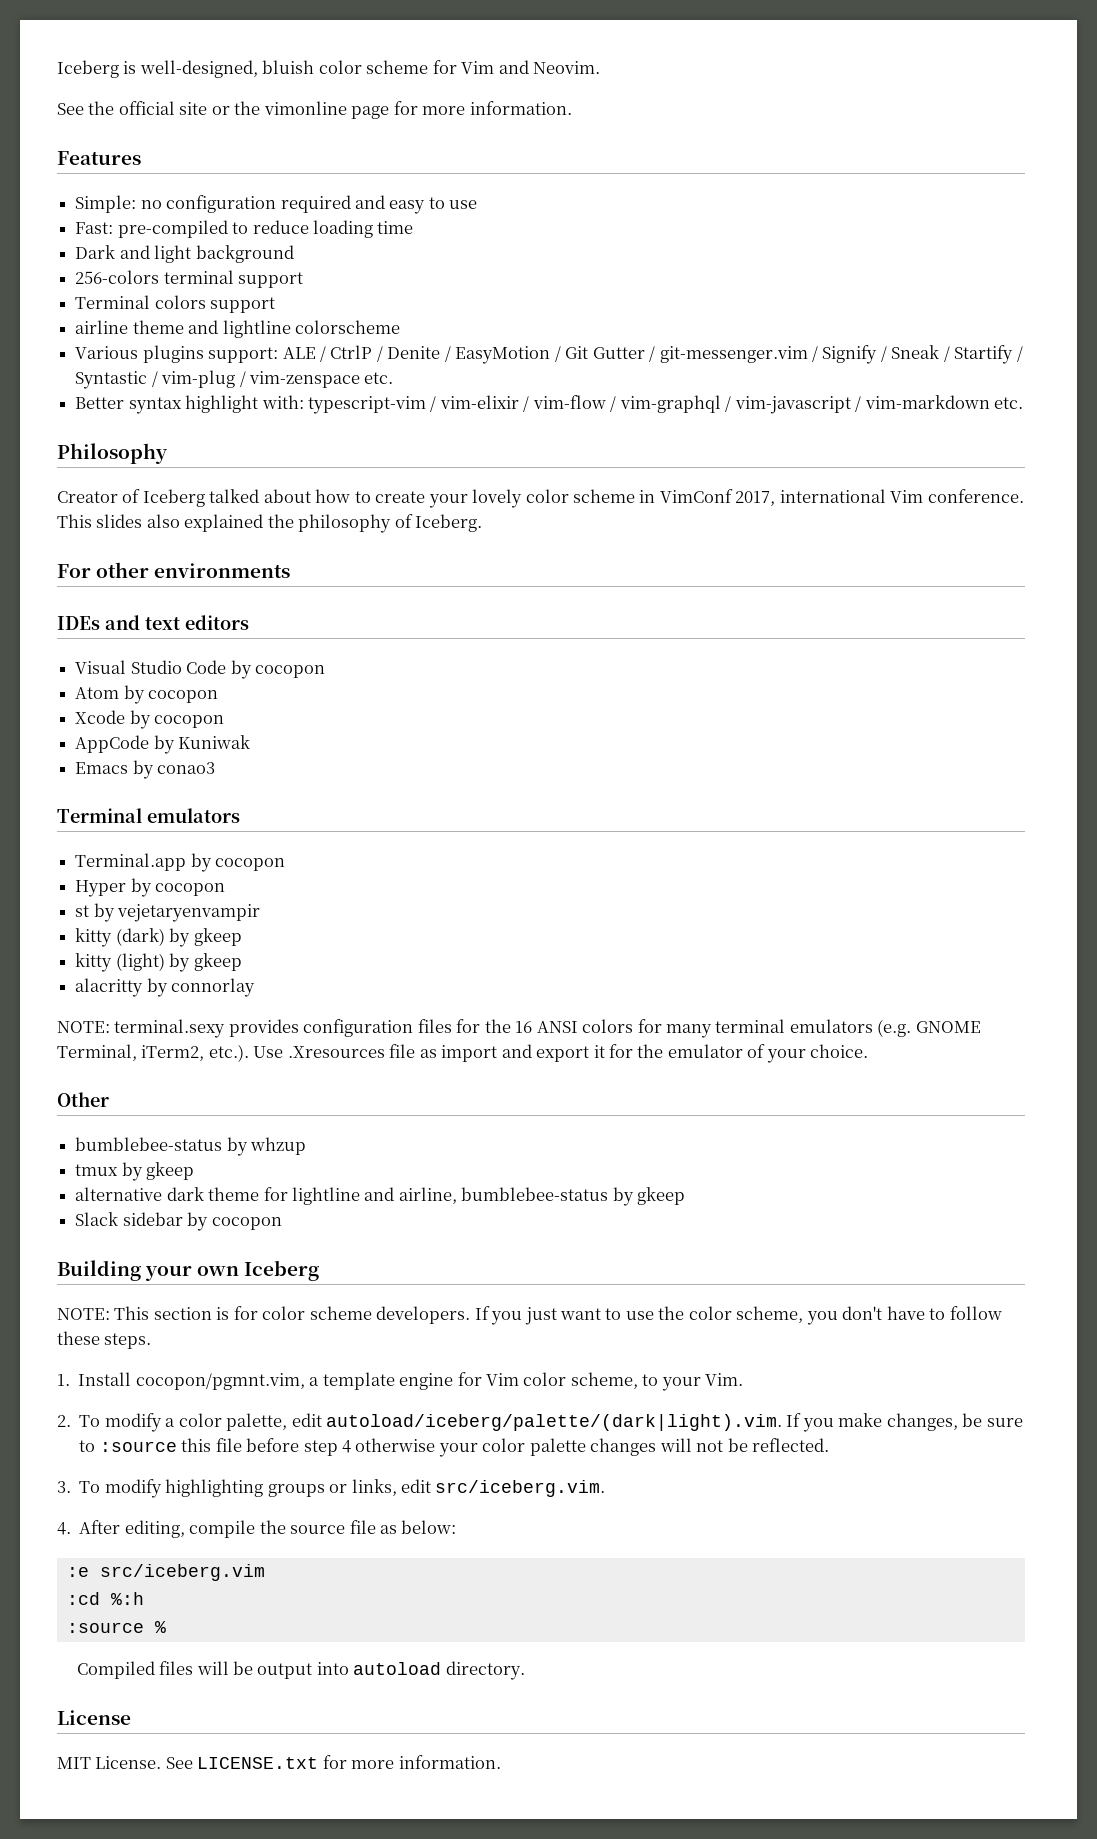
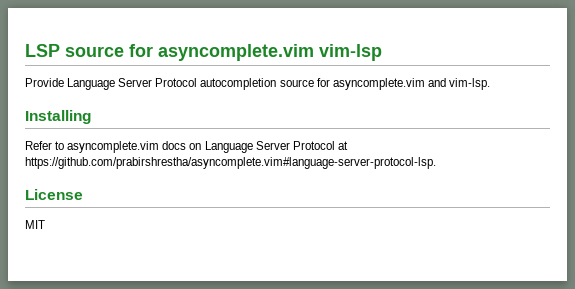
[57,60,601,78] [57,101,572,119] [57,151,141,165] [75,195,478,214] [75,220,414,238] [75,245,294,263] [75,270,304,288] [75,295,276,313] [75,320,400,338] [75,345,1023,364] [75,370,394,389] [75,395,1023,414] [57,443,168,464] [57,489,1024,508] [57,514,483,533] [57,562,291,578] [57,615,249,630] [75,660,325,679] [75,685,219,704] [75,710,225,729] [75,735,251,754] [75,760,216,779] [57,808,240,823] [75,853,286,872] [75,878,226,897] [75,903,261,922] [75,928,242,947] [75,953,242,972] [75,978,256,997] [57,1019,981,1038] [57,1044,869,1063] [57,1092,109,1107] [75,1137,307,1156] [75,1162,195,1181] [75,1187,686,1206] [75,1212,282,1231] [57,1260,320,1281] [57,1306,1002,1325] [57,1331,152,1349] [57,1372,744,1391] [57,1413,1023,1432] [79,1438,830,1457] [57,1479,606,1498] [57,1520,457,1538] [66,1564,265,1581] [66,1592,144,1605] [66,1621,166,1633] [76,1661,525,1680] [57,1710,131,1725] [57,1755,501,1769] Iceberg is well-designed, bluish color scheme for Vim and Neovim. // See the official site or the vimonline page for more information. // Features // Simple: no configuration required and easy to use // Fast: pre-compiled to reduce loading time // Dark and light background // 256-colors terminal support // Terminal colors support // airline theme and lightline colorscheme // Various plugins support: ALE / CtrlP / Denite / EasyMotion / Git Gutter / git-messenger.vim / Signify / Sneak / Startify / Syntastic / vim-plug / vim-zenspace etc. // Better syntax highlight with: typescript-vim / vim-elixir / vim-flow / vim-graphql / vim-javascript / vim-markdown etc. // Philosophy // Creator of Iceberg talked about how to create your lovely color scheme in VimConf 2017, international Vim conference. This slides also explained the philosophy of Iceberg. // For other environments // IDEs and text editors // Visual Studio Code by cocopon // Atom by cocopon // Xcode by cocopon // AppCode by Kuniwak // Emacs by conao3 // Terminal emulators // Terminal.app by cocopon // Hyper by cocopon // st by vejetaryenvampir // kitty (dark) by gkeep // kitty (light) by gkeep // alacritty by connorlay // NOTE: terminal.sexy provides configuration files for the 16 ANSI colors for many terminal emulators (e.g. GNOME Terminal, iTerm2, etc.). Use .Xresources file as import and export it for the emulator of your choice. // Other // bumblebee-status by whzup // tmux by gkeep // alternative dark theme for lightline and airline, bumblebee-status by gkeep // Slack sidebar by cocopon // Building your own Iceberg // NOTE: This section is for color scheme developers. If you just want to use the color scheme, you don't have to follow these steps. // 1. Install cocopon/pgmnt.vim, a template engine for Vim color scheme, to your Vim. // 2. To modify a color palette, edit autoload/iceberg/palette/(dark|light).vim. If you make changes, be sure to :source this file before step 4 otherwise your color palette changes will not be reflected. // 3. To modify highlighting groups or links, edit src/iceberg.vim. // 4. After editing, compile the source file as below: // :e src/iceberg.vim // :cd %:h // :source % // Compiled files will be output into autoload directory. // License // MIT License. See LICENSE.txt for more information. -> [25,44,382,61] [25,78,490,90] [25,110,91,124] [25,141,348,153] [25,157,436,169] [25,189,83,200] [25,220,45,229] LSP source for asyncomplete.vim vim-lsp // Provide Language Server Protocol autocompletion source for asyncomplete.vim and vim-lsp. // Installing // Refer to asyncomplete.vim docs on Language Server Protocol at https://github.com/prabirshrestha/asyncomplete.vim#language-server-protocol-lsp. // License // MIT

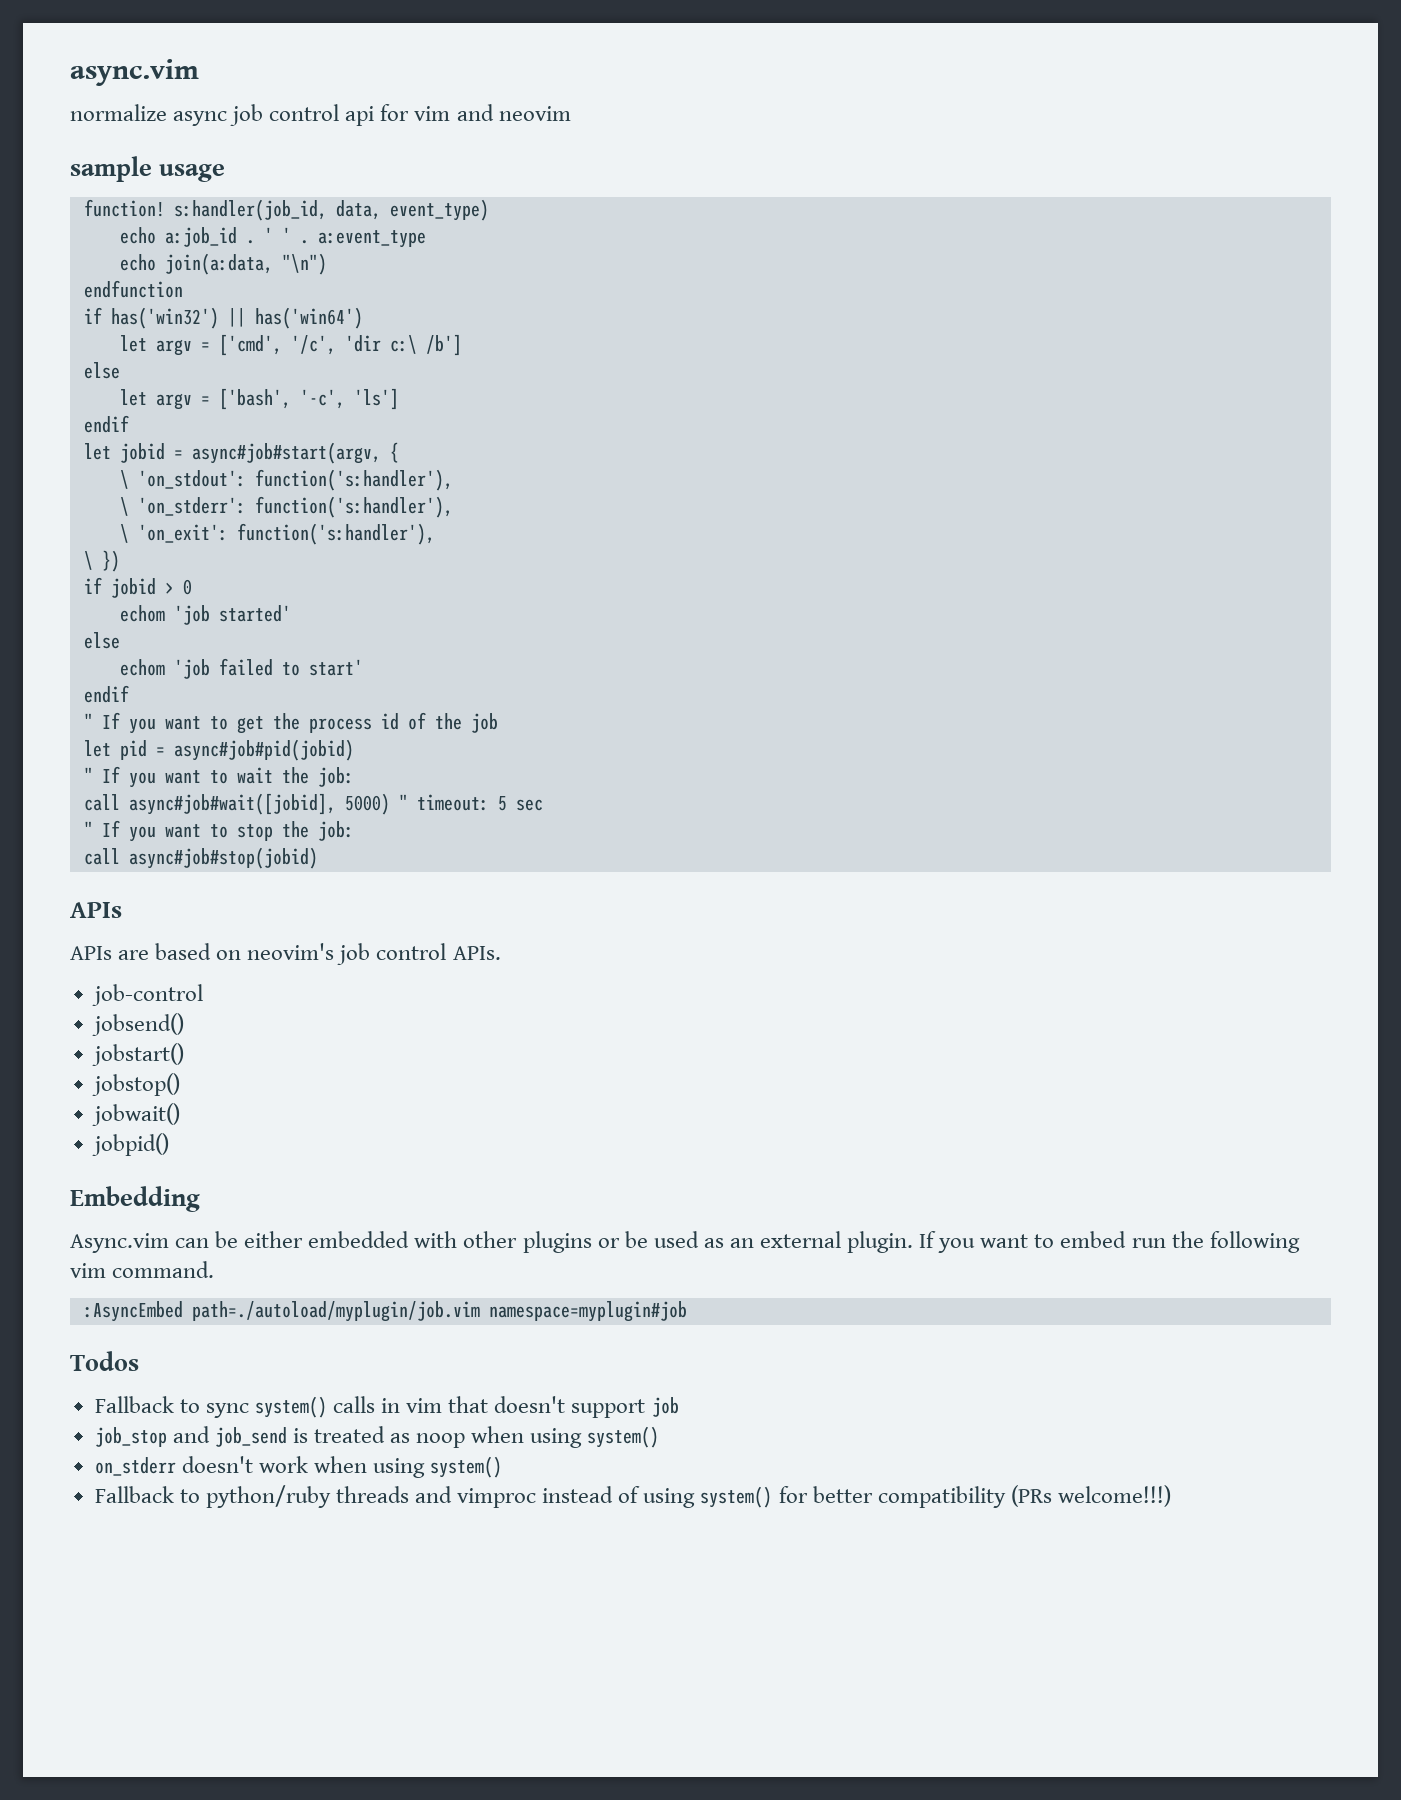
[25,44,382,61] [25,78,490,90] [25,110,91,124] [25,141,348,153] [25,157,436,169] [25,189,83,200] [25,220,45,229] LSP source for asyncomplete.vim vim-lsp // Provide Language Server Protocol autocompletion source for asyncomplete.vim and vim-lsp. // Installing // Refer to asyncomplete.vim docs on Language Server Protocol at https://github.com/prabirshrestha/asyncomplete.vim#language-server-protocol-lsp. // License // MIT -> [70,59,199,86] [70,104,571,126] [70,156,226,182] [83,199,489,221] [119,227,426,248] [119,253,327,275] [83,280,183,298] [83,307,363,329] [119,334,462,356] [83,362,120,379] [119,388,399,410] [83,415,129,433] [83,442,399,464] [119,469,453,491] [119,496,453,518] [119,523,435,545] [83,550,120,572] [83,577,192,598] [119,605,291,625] [83,632,120,649] [119,658,363,679] [83,685,129,703] [83,712,498,734] [83,739,354,761] [83,766,354,788] [83,793,543,815] [83,820,354,842] [83,847,318,869] [70,902,122,918] [70,943,501,965] [91,984,203,1006] [91,1013,184,1036] [91,1043,184,1066] [91,1073,180,1096] [91,1103,180,1126] [91,1133,169,1156] [70,1186,200,1212] [70,1231,1300,1253] [70,1261,215,1278] [83,1301,687,1322] [70,1351,139,1371] [94,1396,679,1418] [94,1426,660,1448] [94,1456,503,1478] [94,1485,1171,1508] async.vim // normalize async job control api for vim and neovim // sample usage // function! s:handler(job_id, data, event_type) // echo a:job_id . ' ' . a:event_type // echo join(a:data, "\n") // endfunction // if has('win32') || has('win64') // let argv = ['cmd', '/c', 'dir c:\ /b'] // else // let argv = ['bash', '-c', 'ls'] // endif // let jobid = async#job#start(argv, { // \ 'on_stdout': function('s:handler'), // \ 'on_stderr': function('s:handler'), // \ 'on_exit': function('s:handler'), // \ }) // if jobid > 0 // echom 'job started' // else // echom 'job failed to start' // endif // " If you want to get the process id of the job // let pid = async#job#pid(jobid) // " If you want to wait the job: // call async#job#wait([jobid], 5000) " timeout: 5 sec // " If you want to stop the job: // call async#job#stop(jobid) // APIs // APIs are based on neovim's job control APIs. // job-control // jobsend() // jobstart() // jobstop() // jobwait() // jobpid() // Embedding // Async.vim can be either embedded with other plugins or be used as an external plugin. If you want to embed run the following vim command. // :AsyncEmbed path=./autoload/myplugin/job.vim namespace=myplugin#job // Todos // Fallback to sync system() calls in vim that doesn't support job // job_stop and job_send is treated as noop when using system() // on_stderr doesn't work when using system() // Fallback to python/ruby threads and vimproc instead of using system() for better compatibility (PRs welcome!!!)

